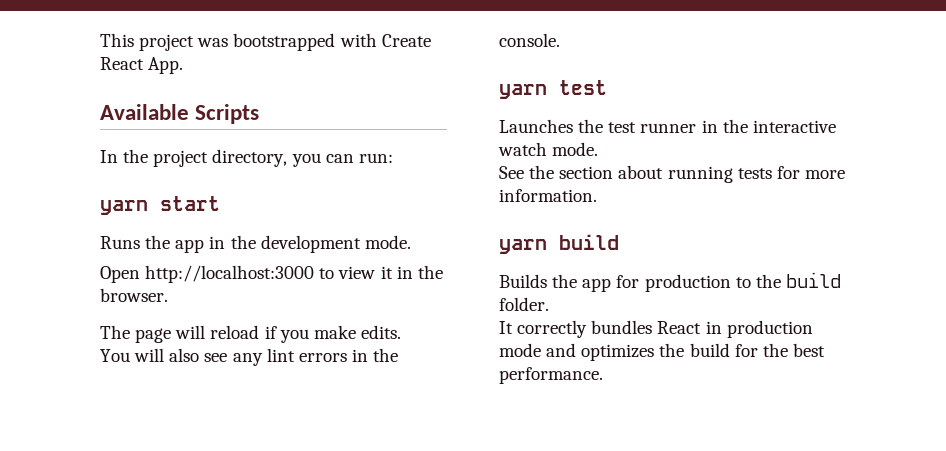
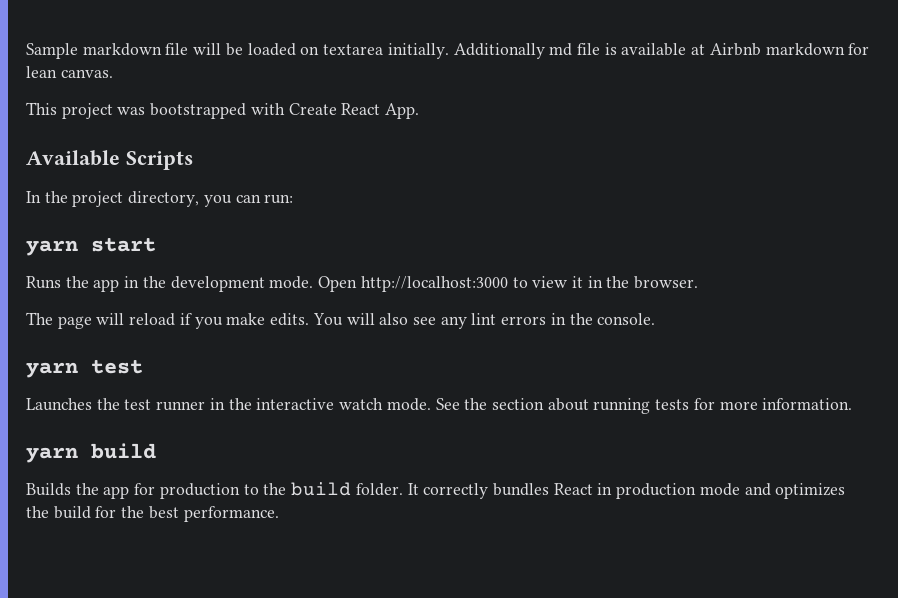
(100, 40) none -> [26,43,870,59] [26,66,113,78] Sample markdown file will be loaded on textarea initially. Additionally md file is available at Airbnb markdown for lean canvas. //
(411, 242) // -> (314, 282) none
(401, 332) // -> (310, 319) none
(599, 149) // -> (431, 404) none
(549, 304) // -> (403, 489) none

